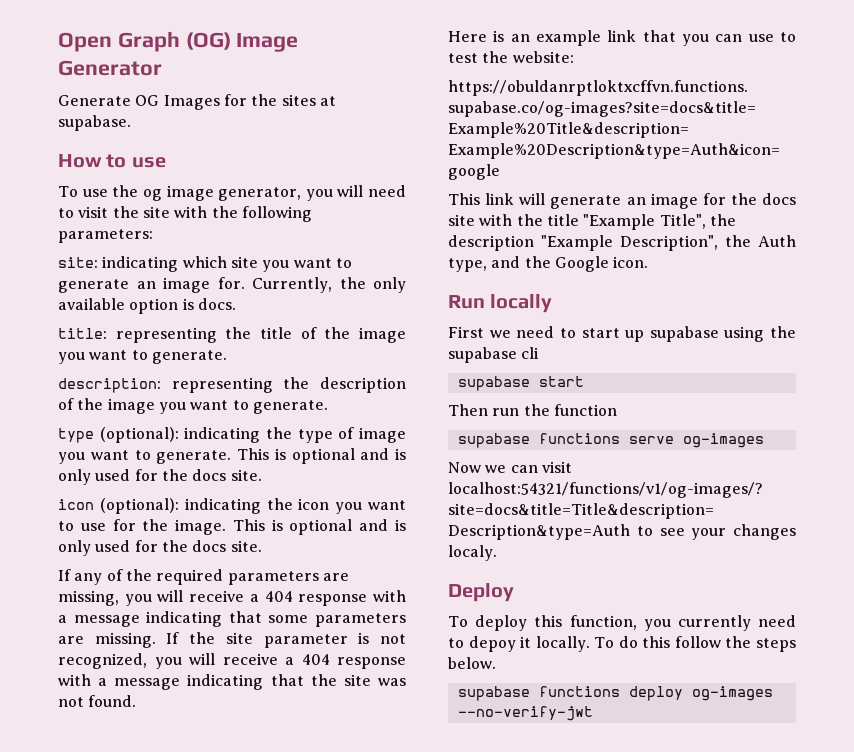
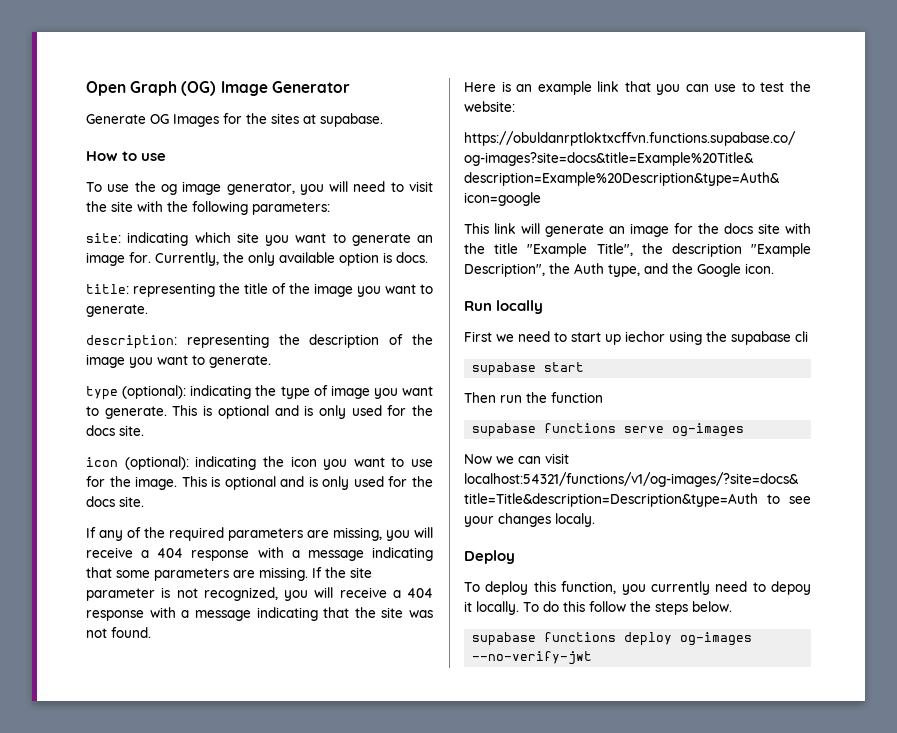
[649,326,719,342] supabase -> [625,331,665,342] iechor

